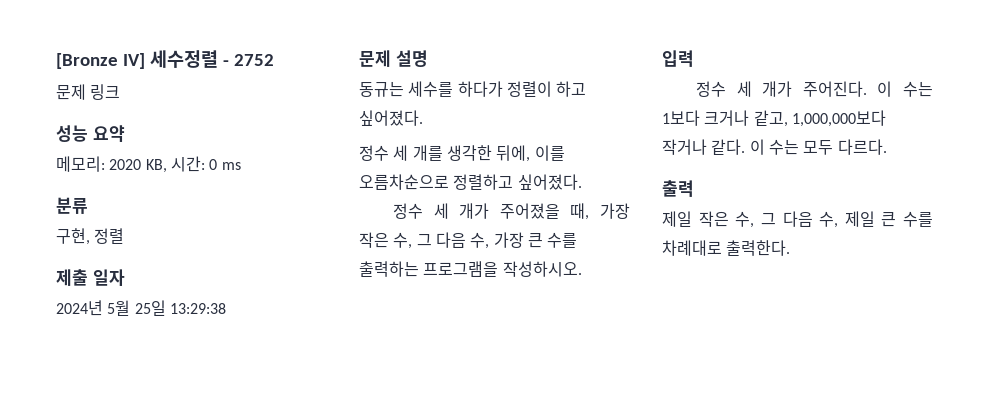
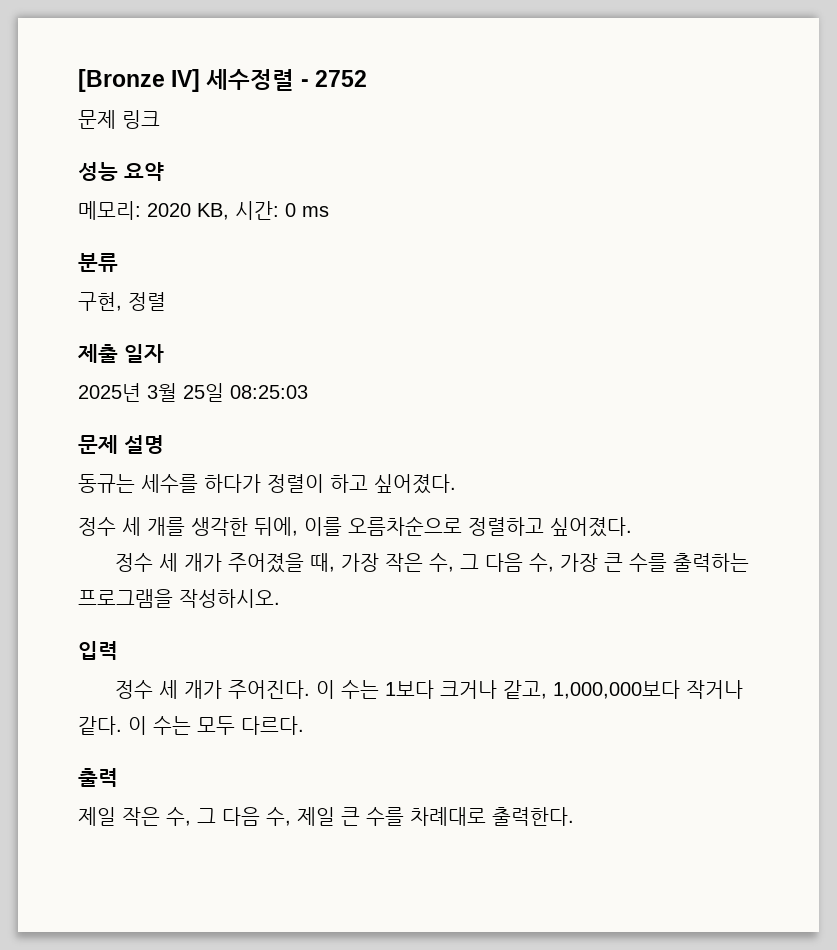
[56,300,226,316] 2024년 5월 25일 13:29:38 -> [78,383,308,402] 2025년 3월 25일 08:25:03

